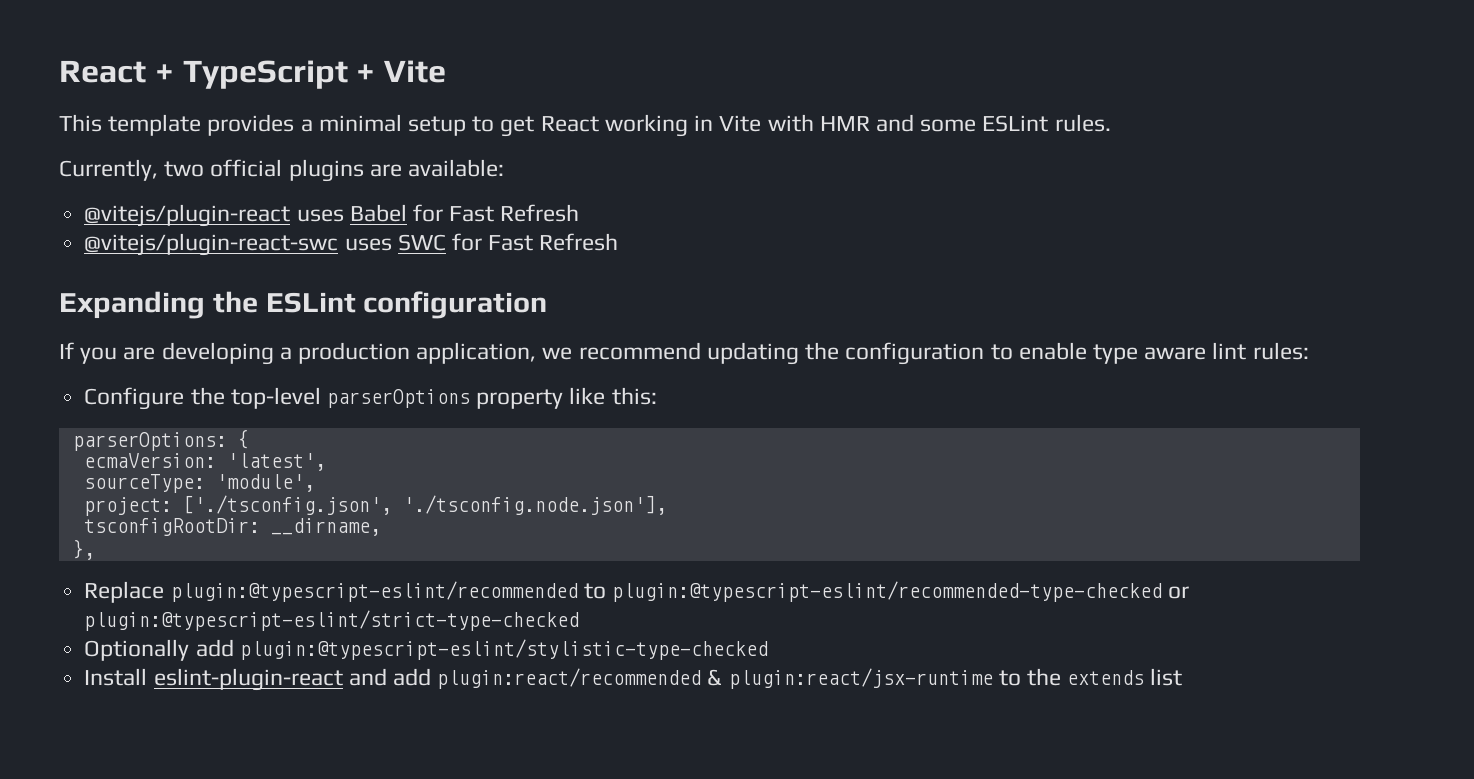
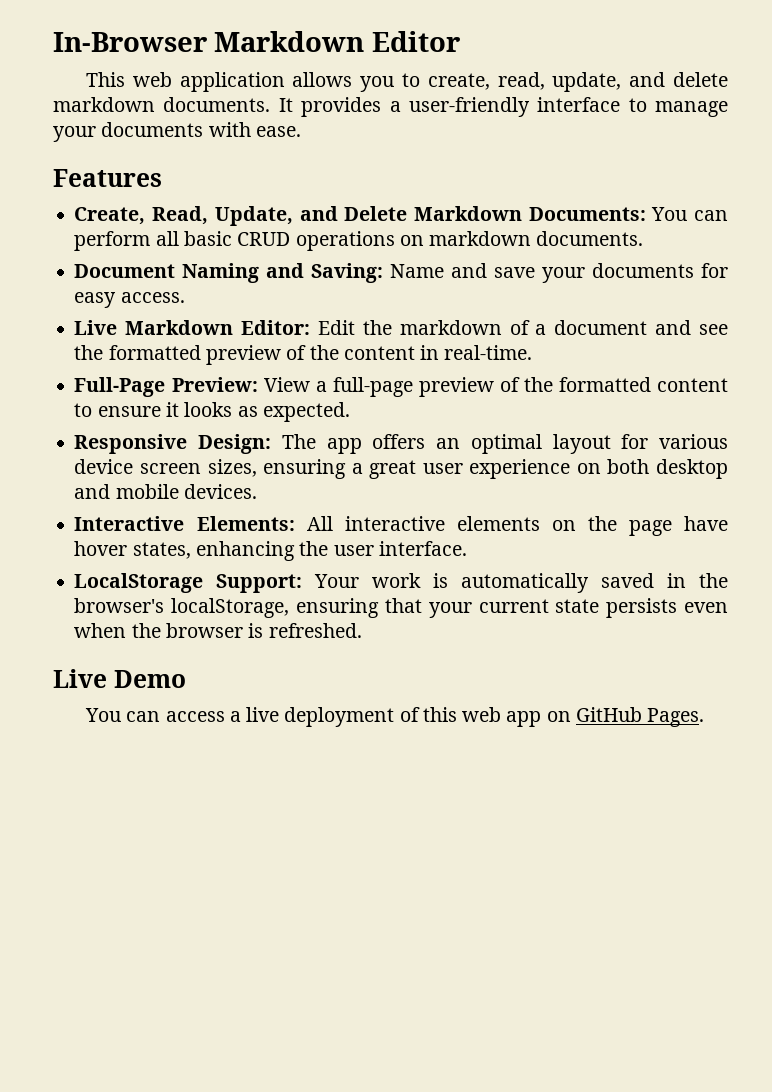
[59,60,447,89] [59,114,1111,137] [59,159,505,182] [84,204,580,227] [84,233,619,256] [59,291,548,319] [59,342,1309,365] [84,387,657,410] [72,429,249,451] [83,453,326,471] [83,474,315,493] [83,495,667,516] [83,518,381,536] [72,539,95,560] [84,581,1190,603] [84,610,580,631] [84,639,768,661] [84,668,1183,691] React + TypeScript + Vite // This template provides a minimal setup to get React working in Vite with HMR and some ESLint rules. // Currently, two official plugins are available: // @vitejs/plugin-react uses Babel for Fast Refresh // @vitejs/plugin-react-swc uses SWC for Fast Refresh // Expanding the ESLint configuration // If you are developing a production application, we recommend updating the configuration to enable type aware lint rules: // Configure the top-level parserOptions property like this: // parserOptions: { // ecmaVersion: 'latest', // sourceType: 'module', // project: ['./tsconfig.json', './tsconfig.node.json'], // tsconfigRootDir: __dirname, // }, // Replace plugin:@typescript-eslint/recommended to plugin:@typescript-eslint/recommended-type-checked or plugin:@typescript-eslint/strict-type-checked // Optionally add plugin:@typescript-eslint/stylistic-type-checked // Install eslint-plugin-react and add plugin:react/recommended & plugin:react/jsx-runtime to the extends list -> [53,31,460,52] [86,72,728,92] [53,97,728,117] [53,122,301,142] [53,169,162,187] [74,206,729,226] [74,231,644,251] [74,263,728,283] [74,292,185,308] [74,320,729,335] [74,345,533,365] [74,377,729,397] [74,402,350,422] [74,434,728,454] [74,459,728,479] [74,484,257,499] [74,516,729,536] [74,541,467,561] [74,573,729,593] [74,598,729,618] [74,623,362,638] [53,669,186,688] [85,707,705,727] In-Browser Markdown Editor // This web application allows you to create, read, update, and delete markdown documents. It provides a user-friendly interface to manage your documents with ease. // Features // Create, Read, Update, and Delete Markdown Documents: You can perform all basic CRUD operations on markdown documents. // Document Naming and Saving: Name and save your documents for easy access. // Live Markdown Editor: Edit the markdown of a document and see the formatted preview of the content in real-time. // Full-Page Preview: View a full-page preview of the formatted content to ensure it looks as expected. // Responsive Design: The app offers an optimal layout for various device screen sizes, ensuring a great user experience on both desktop and mobile devices. // Interactive Elements: All interactive elements on the page have hover states, enhancing the user interface. // LocalStorage Support: Your work is automatically saved in the browser's localStorage, ensuring that your current state persists even when the browser is refreshed. // Live Demo // You can access a live deployment of this web app on GitHub Pages.

